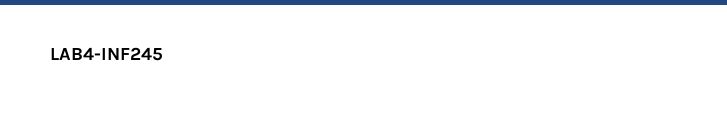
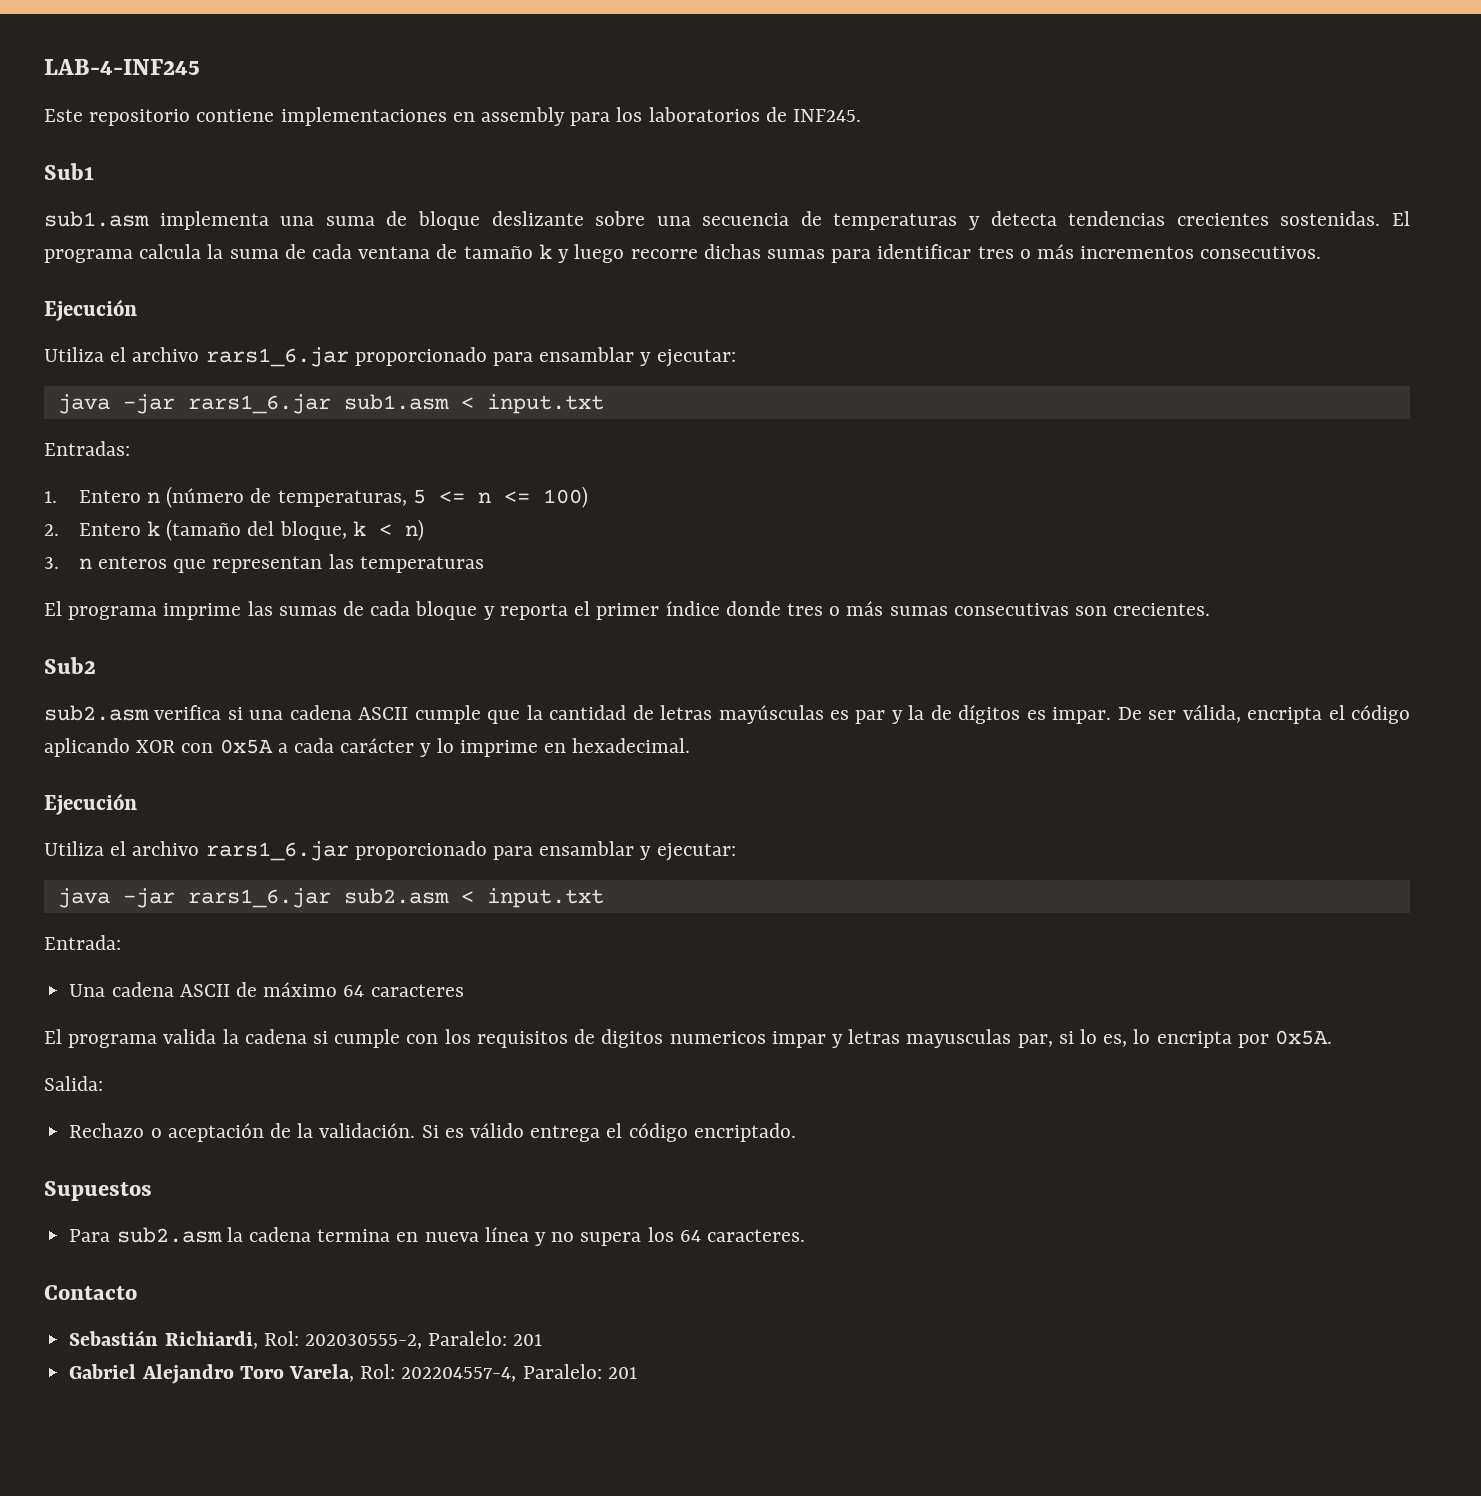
[50,47,163,61] LAB4-INF245 -> [44,59,200,75] [44,107,862,126] [44,163,94,180] [44,211,1410,230] [44,244,1322,263] [44,299,137,321] [44,347,736,367] [57,394,604,414] [44,441,130,456] [44,486,588,508] [44,519,424,541] [44,554,484,573] [44,601,1211,620] [44,657,96,674] [44,705,1411,724] [44,738,691,757] [44,793,137,815] [44,841,736,861] [57,888,604,908] [44,935,121,950] [69,982,464,997] [44,1029,1333,1048] [44,1076,103,1091] [69,1123,796,1142] [44,1181,152,1201] [69,1227,806,1246] [44,1285,137,1300] [69,1330,543,1349] [69,1364,637,1384] LAB-4-INF245 // Este repositorio contiene implementaciones en assembly para los laboratorios de INF245. // Sub1 // sub1.asm implementa una suma de bloque deslizante sobre una secuencia de temperaturas y detecta tendencias crecientes sostenidas. El programa calcula la suma de cada ventana de tamaño k y luego recorre dichas sumas para identificar tres o más incrementos consecutivos. // Ejecución // Utiliza el archivo rars1_6.jar proporcionado para ensamblar y ejecutar: // java -jar rars1_6.jar sub1.asm < input.txt // Entradas: // 1. Entero n (número de temperaturas, 5 <= n <= 100) // 2. Entero k (tamaño del bloque, k < n) // 3. n enteros que representan las temperaturas // El programa imprime las sumas de cada bloque y reporta el primer índice donde tres o más sumas consecutivas son crecientes. // Sub2 // sub2.asm verifica si una cadena ASCII cumple que la cantidad de letras mayúsculas es par y la de dígitos es impar. De ser válida, encripta el código aplicando XOR con 0x5A a cada carácter y lo imprime en hexadecimal. // Ejecución // Utiliza el archivo rars1_6.jar proporcionado para ensamblar y ejecutar: // java -jar rars1_6.jar sub2.asm < input.txt // Entrada: // Una cadena ASCII de máximo 64 caracteres // El programa valida la cadena si cumple con los requisitos de digitos numericos impar y letras mayusculas par, si lo es, lo encripta por 0x5A. // Salida: // Rechazo o aceptación de la validación. Si es válido entrega el código encriptado. // Supuestos // Para sub2.asm la cadena termina en nueva línea y no supera los 64 caracteres. // Contacto // Sebastián Richiardi, Rol: 202030555-2, Paralelo: 201 // Gabriel Alejandro Toro Varela, Rol: 202204557-4, Paralelo: 201

